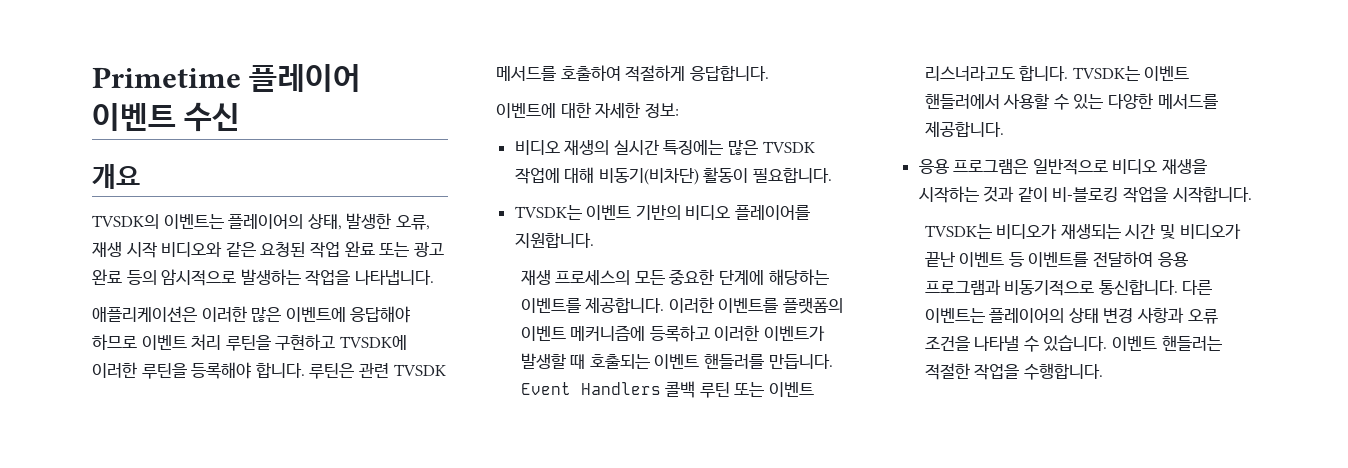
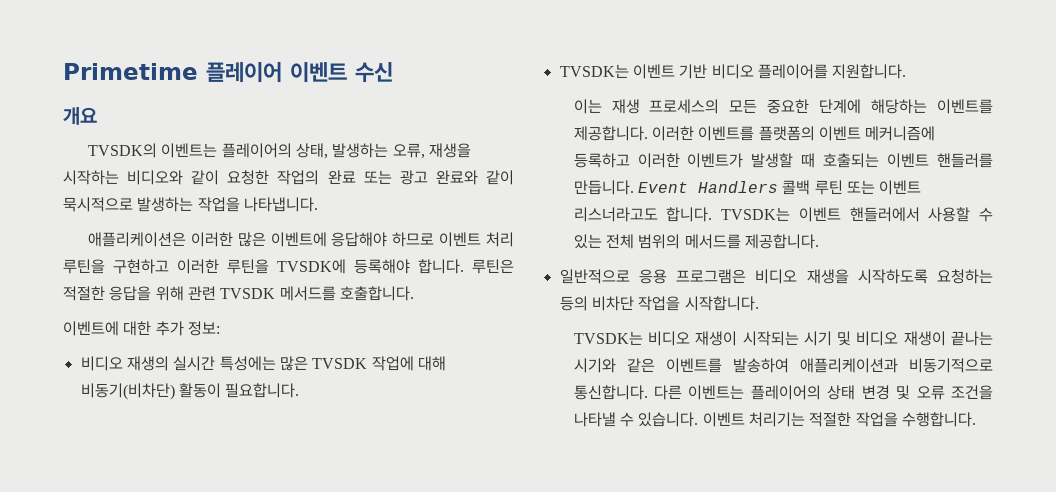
[346,213,430,230] [92,241,444,258] [92,269,237,286] 발생한 오류, 재생 시작 비디오와 같은 요청된 작업 완료 또는 광고 완료 등의 암시적으로 -> [332,143,471,159] [63,170,514,185] [63,197,133,212] 발생하는 오류, 재생을 시작하는 비디오와 같이 요청한 작업의 완료 또는 광고 완료와 같이 묵시적으로
[339,335,407,350] TVSDK에 -> (169, 266) none
(187, 371) none -> [277,259,346,274] TVSDK에
[358,363,446,378] [496,65,769,82] 관련 TVSDK 메서드를 호출하여 적절하게 응답합니다. -> [63,286,414,301] 적절한 응답을 위해 관련 TVSDK 메서드를 호출합니다.
[595,102,641,118] 자세한 -> [155,321,184,336] 추가
[663,140,724,155] 특징에는 -> [219,356,276,371] 특성에는
[635,205,681,220] 기반의 -> [679,64,708,79] 기반
(594, 240) none -> [573,99,602,114] 이는
[1108,93,1154,109] 다양한 -> [605,234,681,249] 전체 범위의
(1004, 129) none -> [559,269,630,284] 일반적으로
[1032,159,1108,175] 일반적으로 -> (747, 276) none
[918,186,1119,203] 시작하는 것과 같이 비-블로킹 -> [857,269,993,284] [559,296,634,311] 시작하도록 요청하는 등의 비차단
[996,224,1241,239] [924,251,1188,267] [924,279,1001,295] 비디오가 재생되는 시간 및 비디오가 끝난 이벤트 등 이벤트를 전달하여 응용 프로그램과 -> [647,331,993,346] [573,358,898,373] 비디오 재생이 시작되는 시기 및 비디오 재생이 끝나는 시기와 같은 이벤트를 발송하여 애플리케이션과
[1137,307,1185,323] 사항과 -> [896,385,911,400] 및
[1161,335,1222,351] 핸들러는 -> [748,412,805,427] 처리기는

